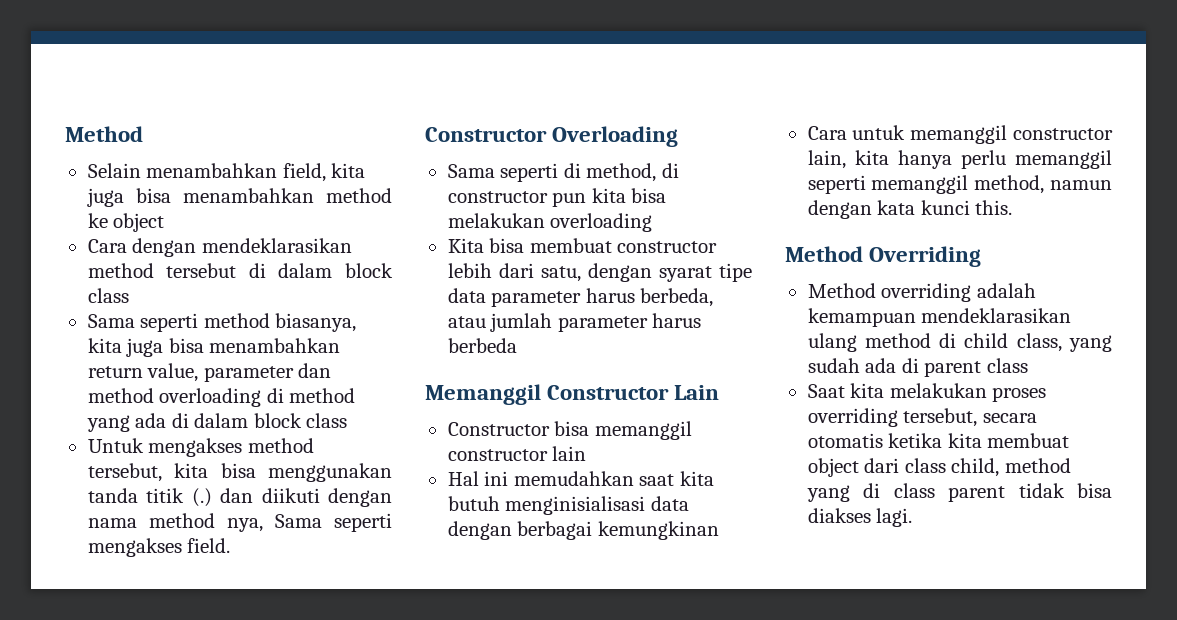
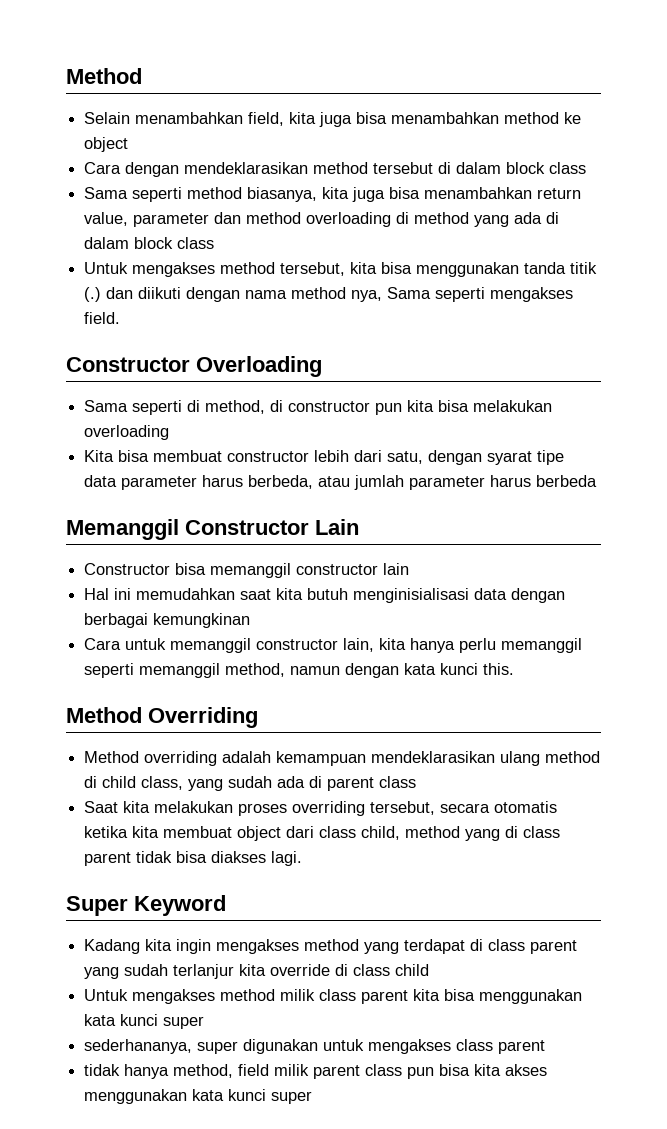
(913, 517) none -> [66,895,226,916] [84,939,578,954] [84,964,430,979] [84,989,583,1004] [84,1014,205,1029] [84,1039,546,1054] [84,1064,548,1079] [84,1089,313,1104] // Super Keyword // Kadang kita ingin mengakses method yang terdapat di class parent yang sudah terlanjur kita override di class child // Untuk mengakses method milik class parent kita bisa menggunakan kata kunci super // sederhananya, super digunakan untuk mengakses class parent // tidak hanya method, field milik parent class pun bisa kita akses menggunakan kata kunci super

